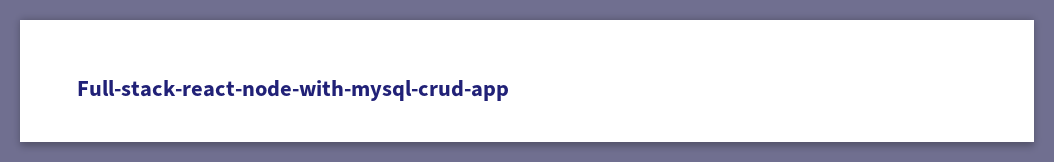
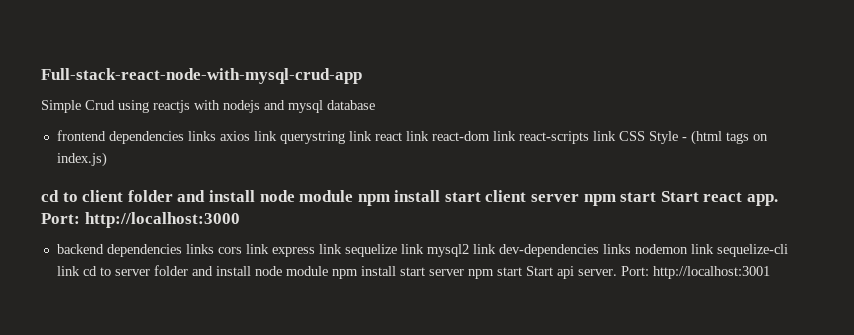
(509, 90) none -> [41,100,375,113] [56,130,768,145] [56,152,107,167] [41,190,779,206] [41,212,240,228] [56,244,788,257] [56,265,770,279] // Simple Crud using reactjs with nodejs and mysql database // frontend dependencies links axios link querystring link react link react-dom link react-scripts link CSS Style - (html tags on index.js) // cd to client folder and install node module npm install start client server npm start Start react app. Port: http://localhost:3000 // backend dependencies links cors link express link sequelize link mysql2 link dev-dependencies links nodemon link sequelize-cli link cd to server folder and install node module npm install start server npm start Start api server. Port: http://localhost:3001

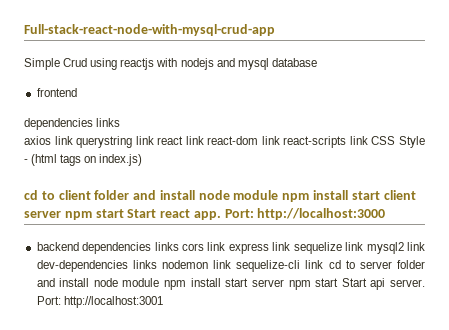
[108,131,216,144] dependencies links -> [24,118,121,130] // dependencies links //

